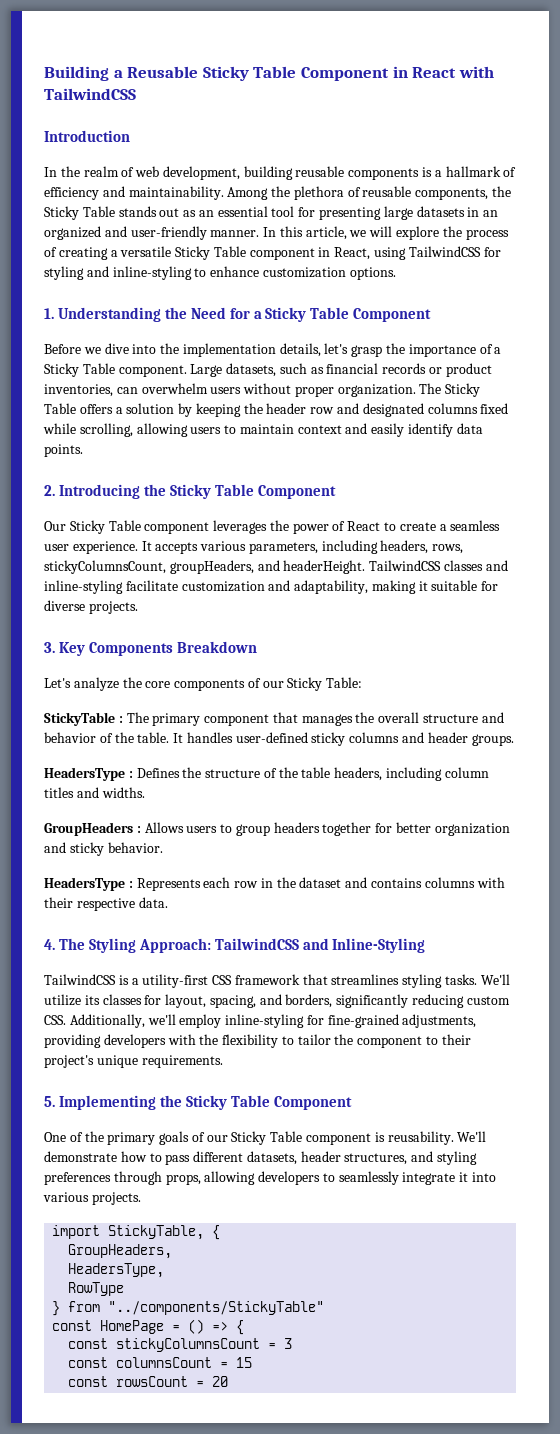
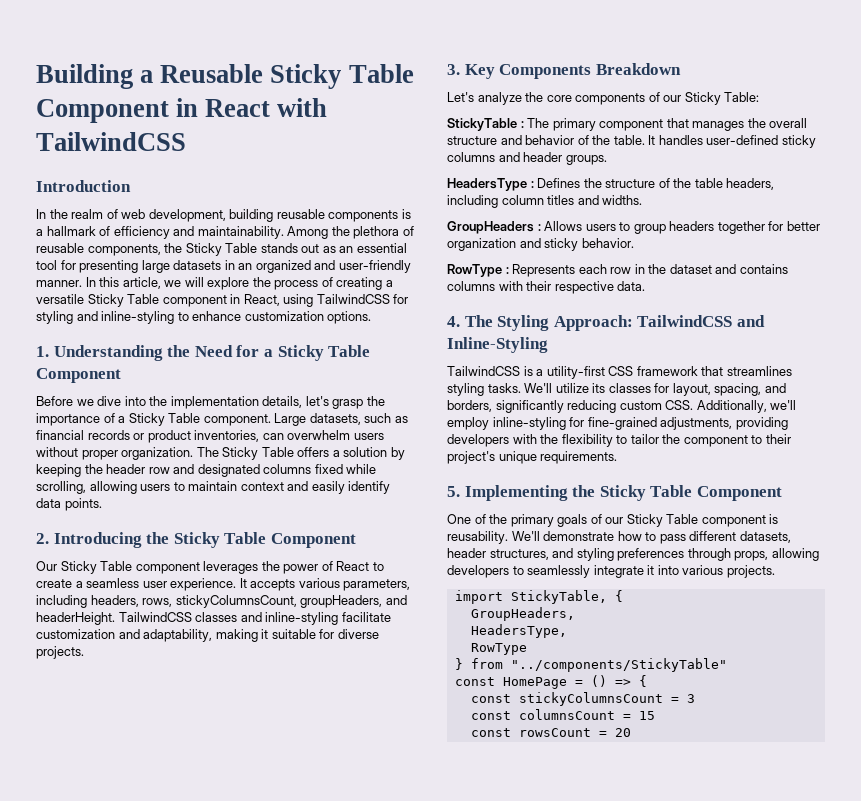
[44,877,125,891] HeadersType -> [447,264,502,277] RowType

